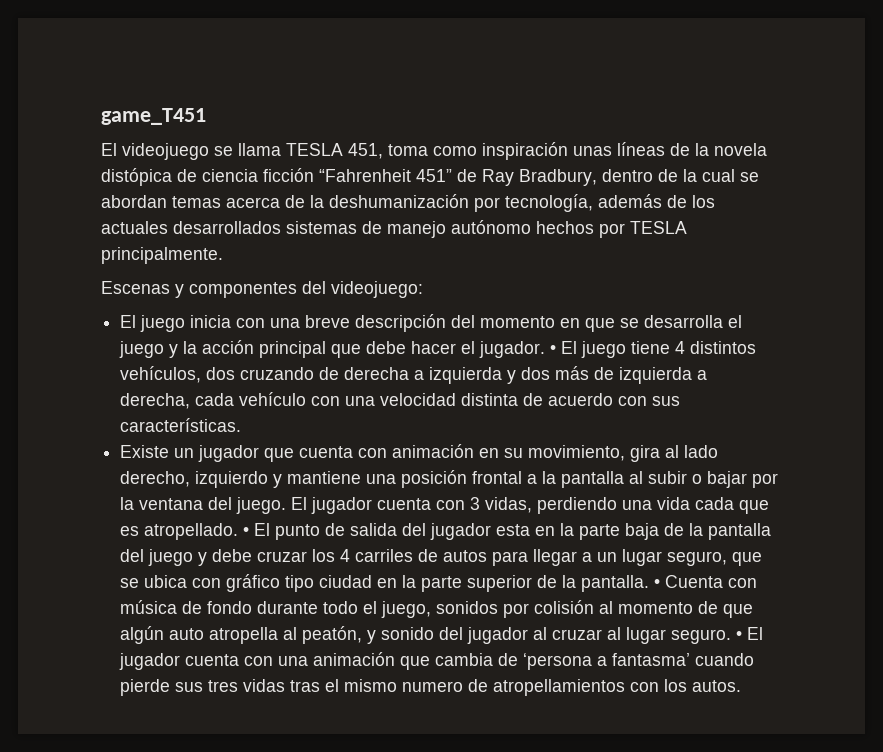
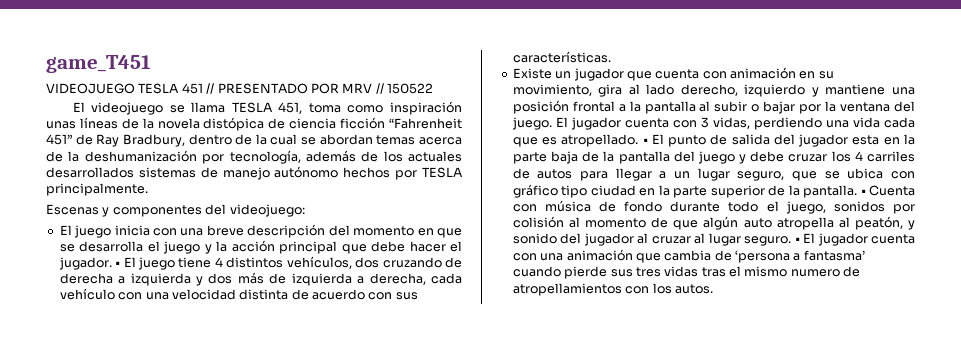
(206, 116) none -> [46,83,433,94] // VIDEOJUEGO TESLA 451 // PRESENTADO POR MRV // 150522

